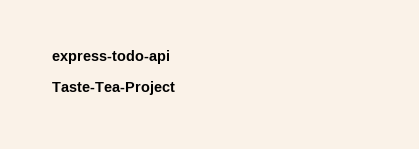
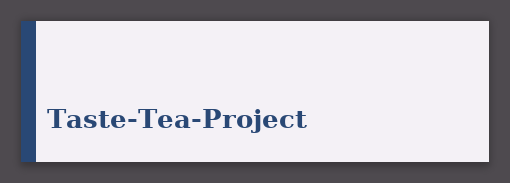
[52,50,170,64] express-todo-api // -> (47, 121) none

